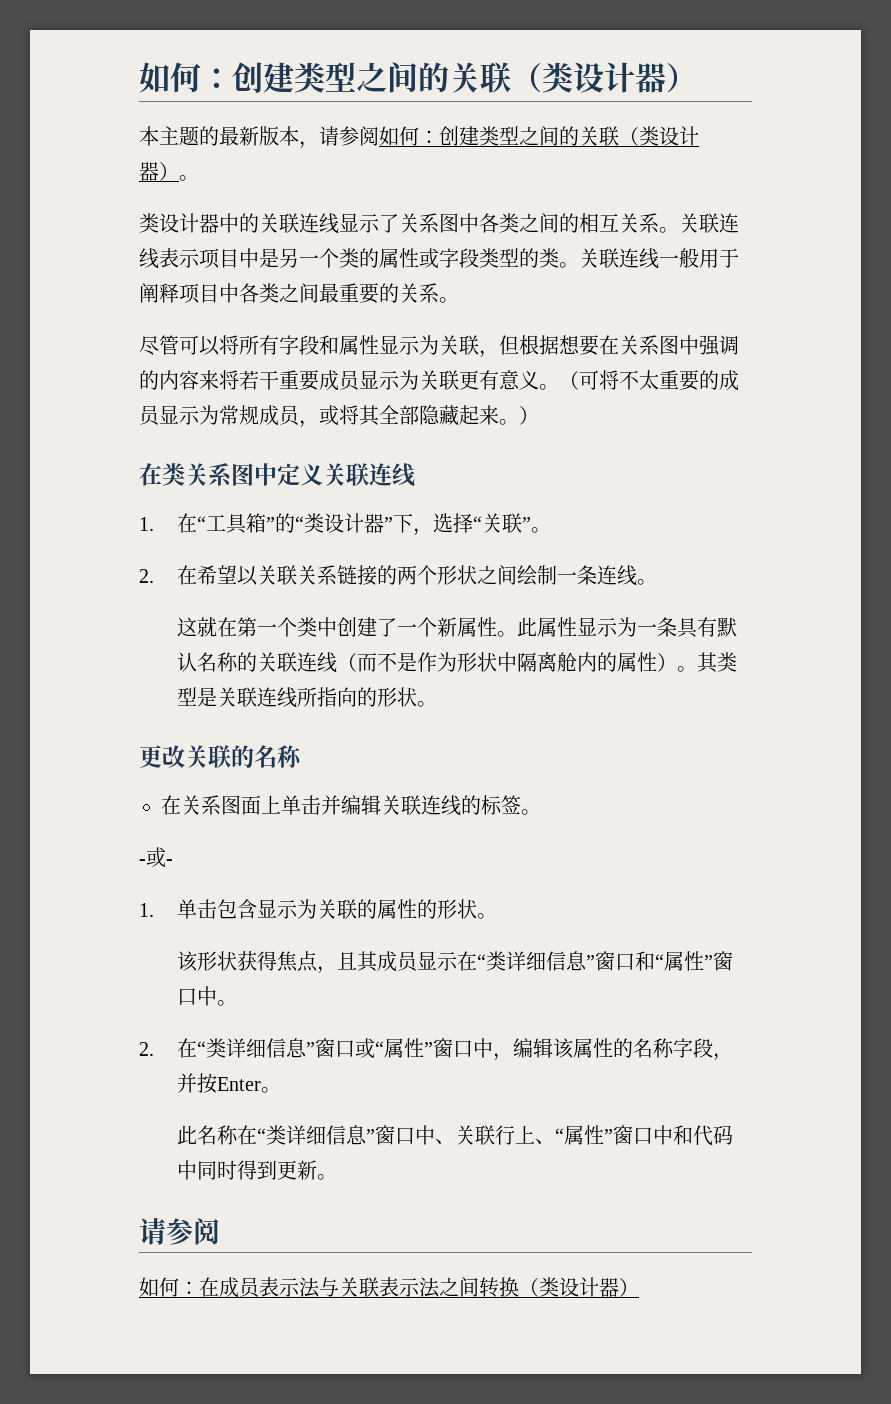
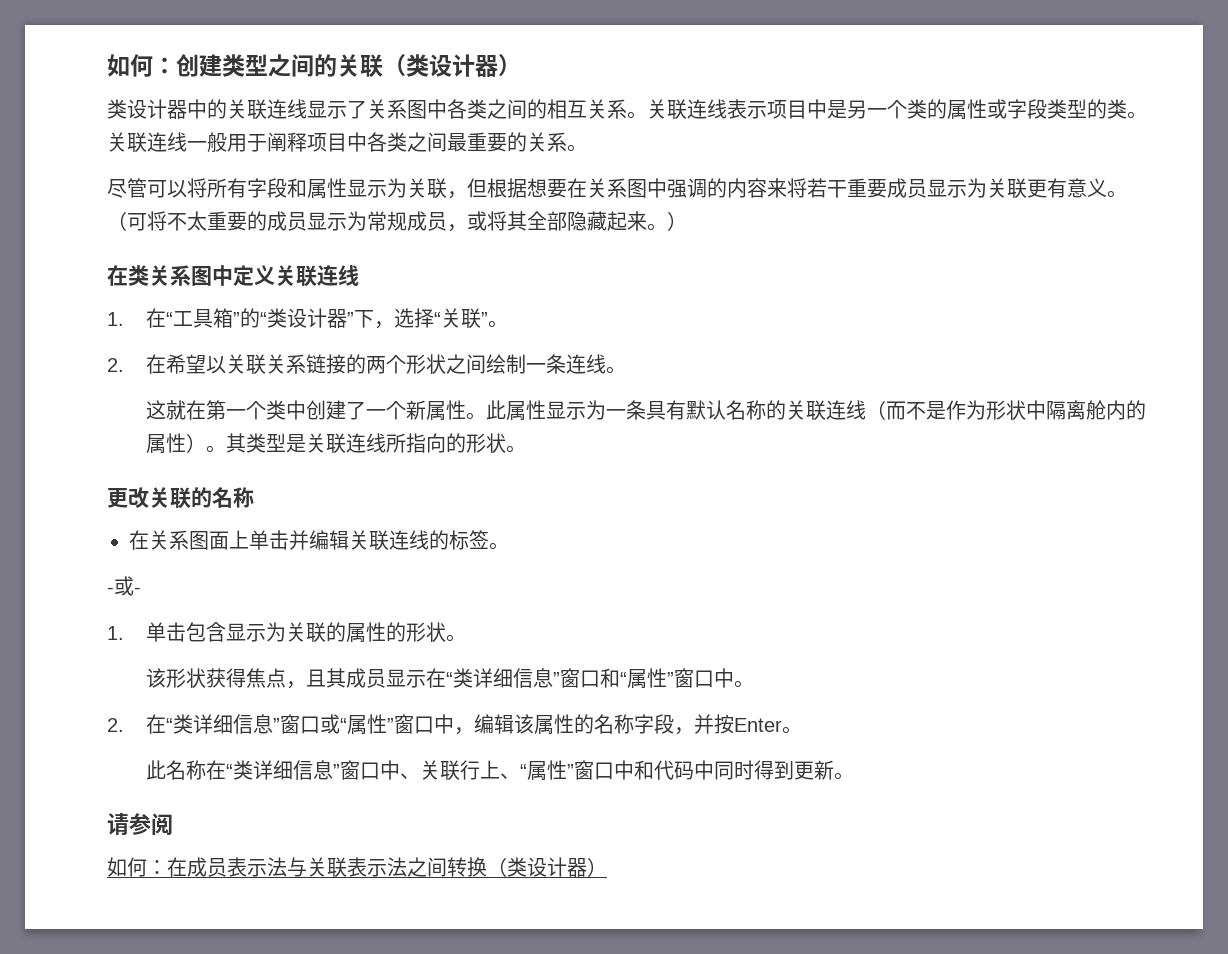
[139,62,697,93] [139,126,699,149] [139,162,199,181] 如何：创建类型之间的关联（类设计器） // 本主题的最新版本，请参阅如何：创建类型之间的关联（类设计器）。 -> [107,54,521,77] 如何：创建类型之间的关联（类设计器）

